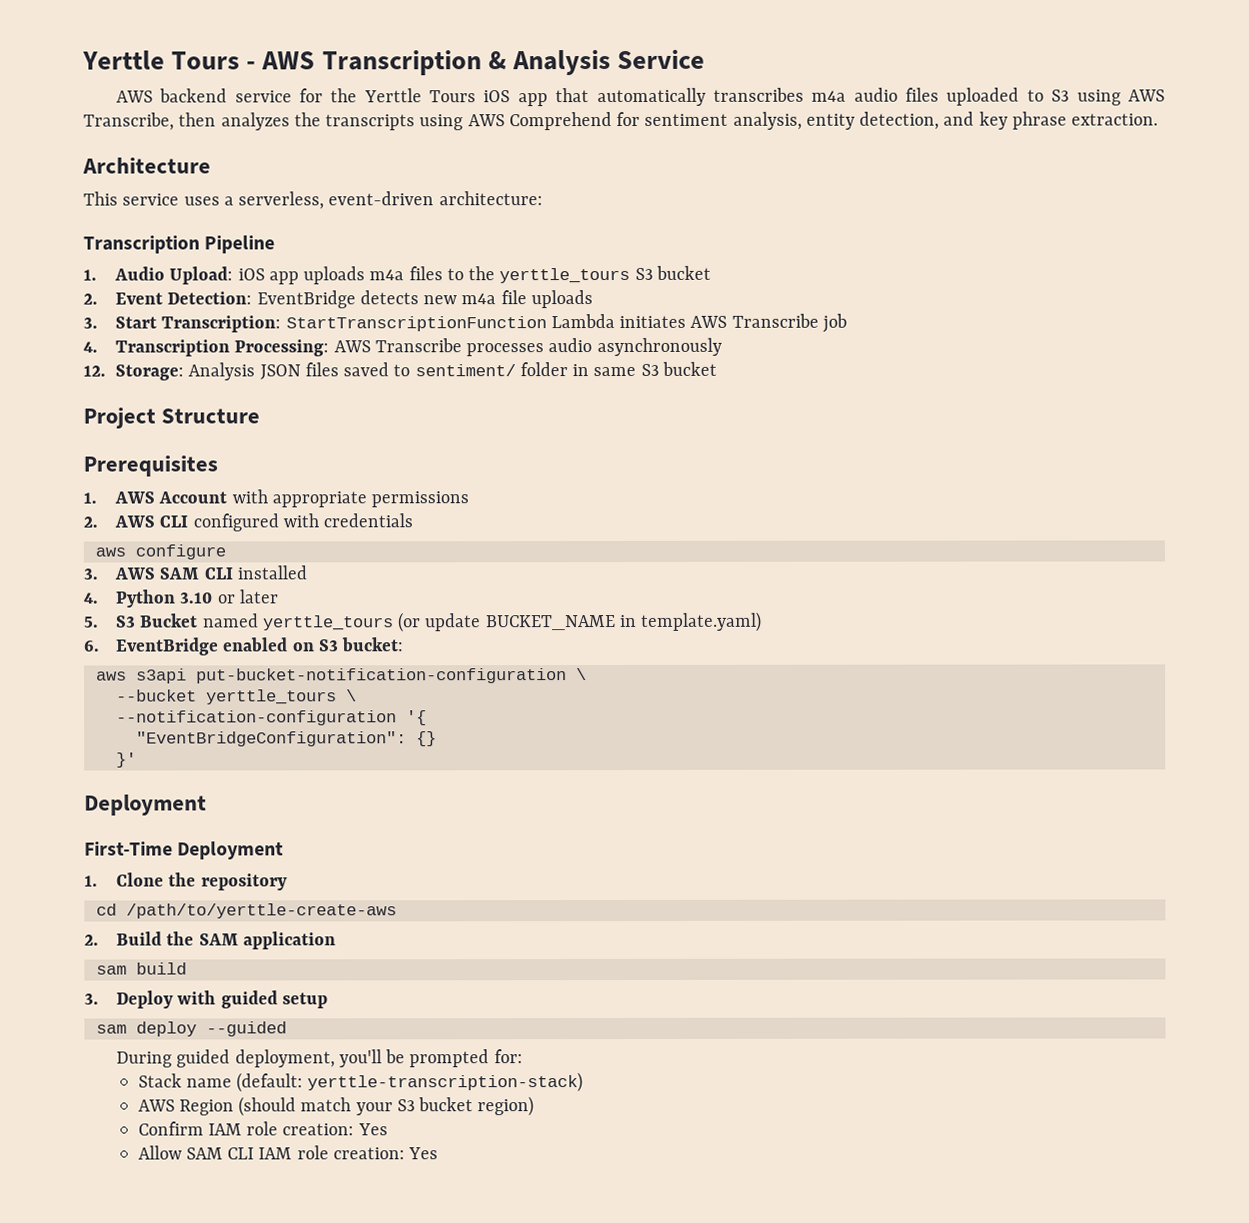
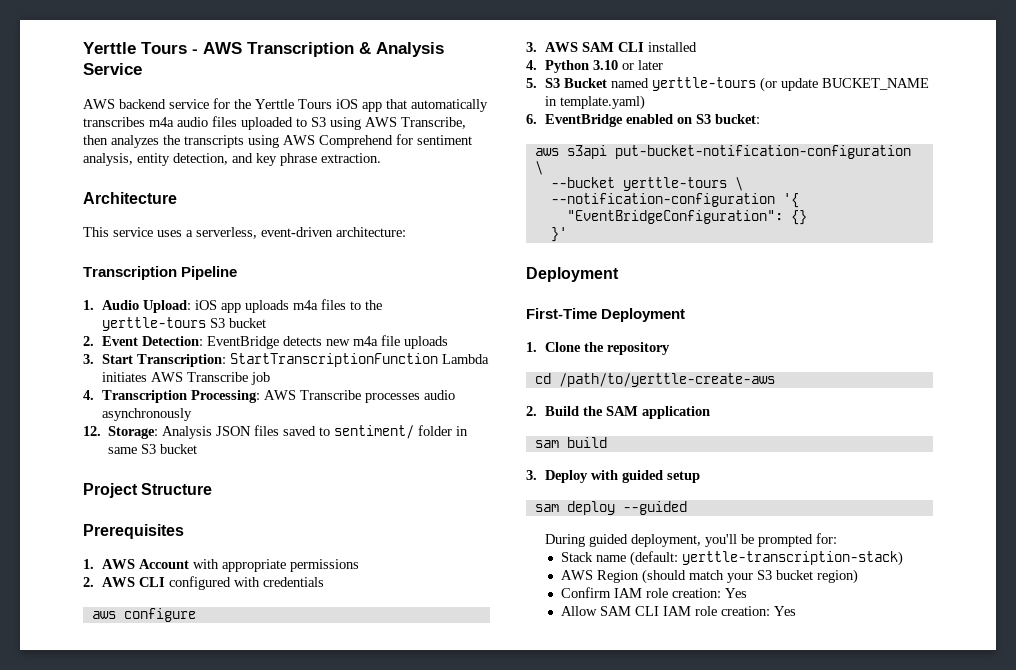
[499,267,631,284] yerttle_tours -> [102,317,207,331] yerttle-tours
[262,615,394,631] yerttle_tours -> [652,77,757,91] yerttle-tours
[205,689,337,705] yerttle_tours -> [622,177,727,191] yerttle-tours

